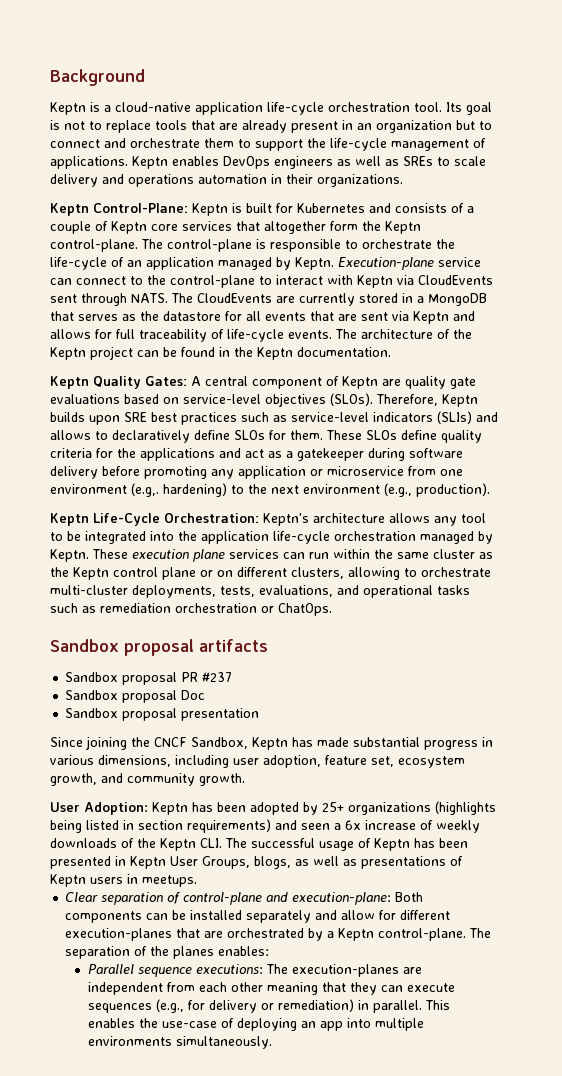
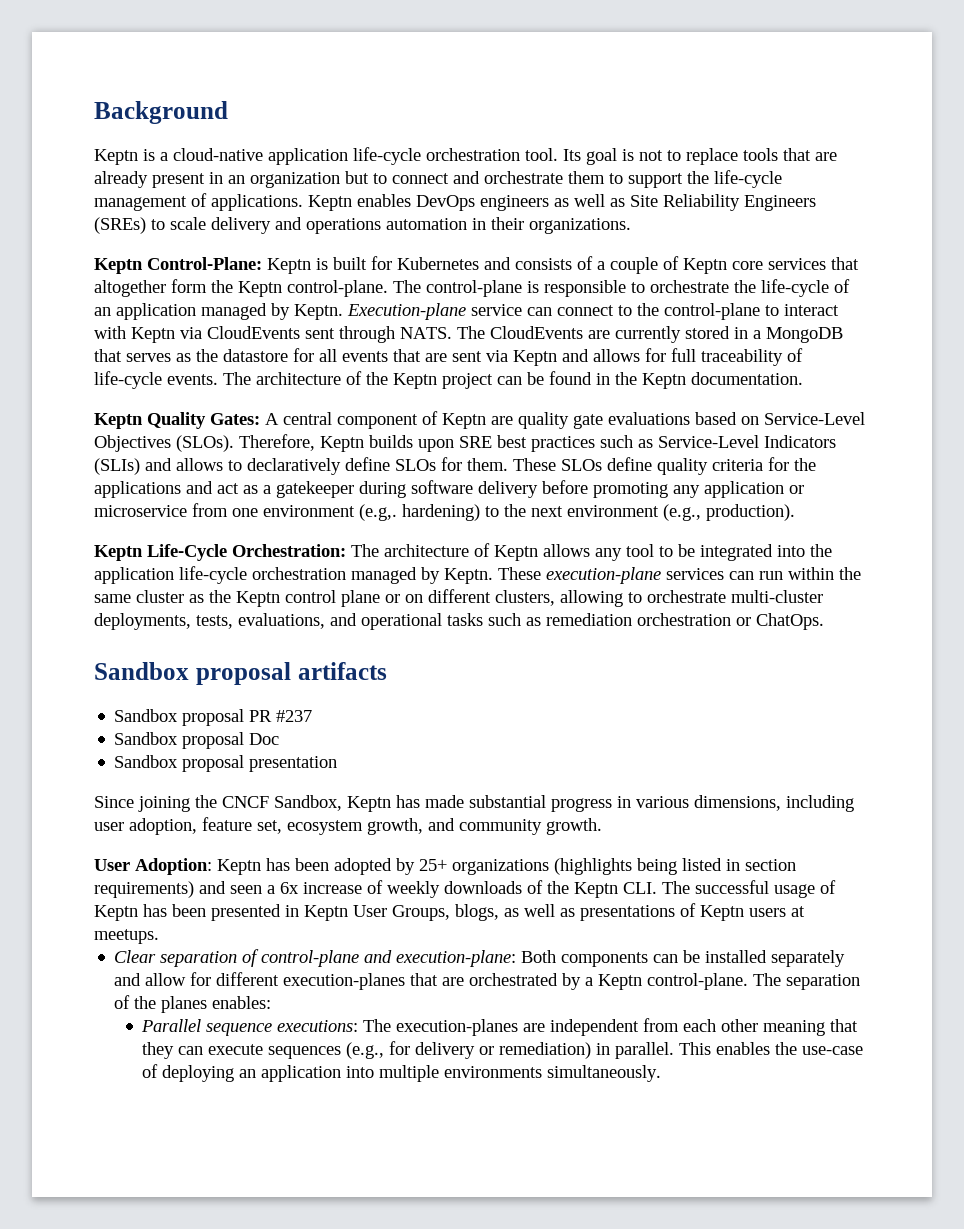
[403,156,433,166] SREs -> [630,194,816,211] [94,217,146,234] Site Reliability Engineers (SREs)
[183,393,326,407] service-level objectives -> [764,412,865,425] [94,435,171,452] Service-Level Objectives
[291,412,433,422] service-level indicators -> [658,435,836,448] Service-Level Indicators
[263,513,385,526] Keptn's architecture -> [351,543,538,561] The architecture of Keptn
[132,549,225,562] execution plane -> [546,567,661,584] execution-plane
[127,874,138,884] in -> [791,906,805,917] at
[320,1021,344,1031] app -> [261,1065,342,1082] application

